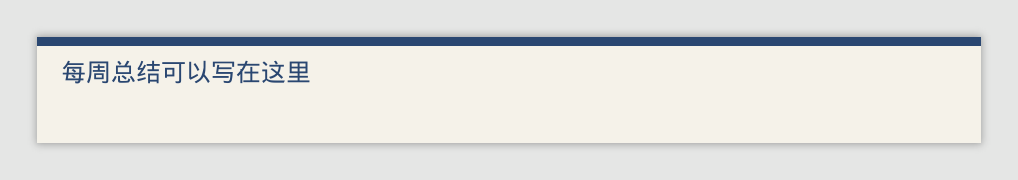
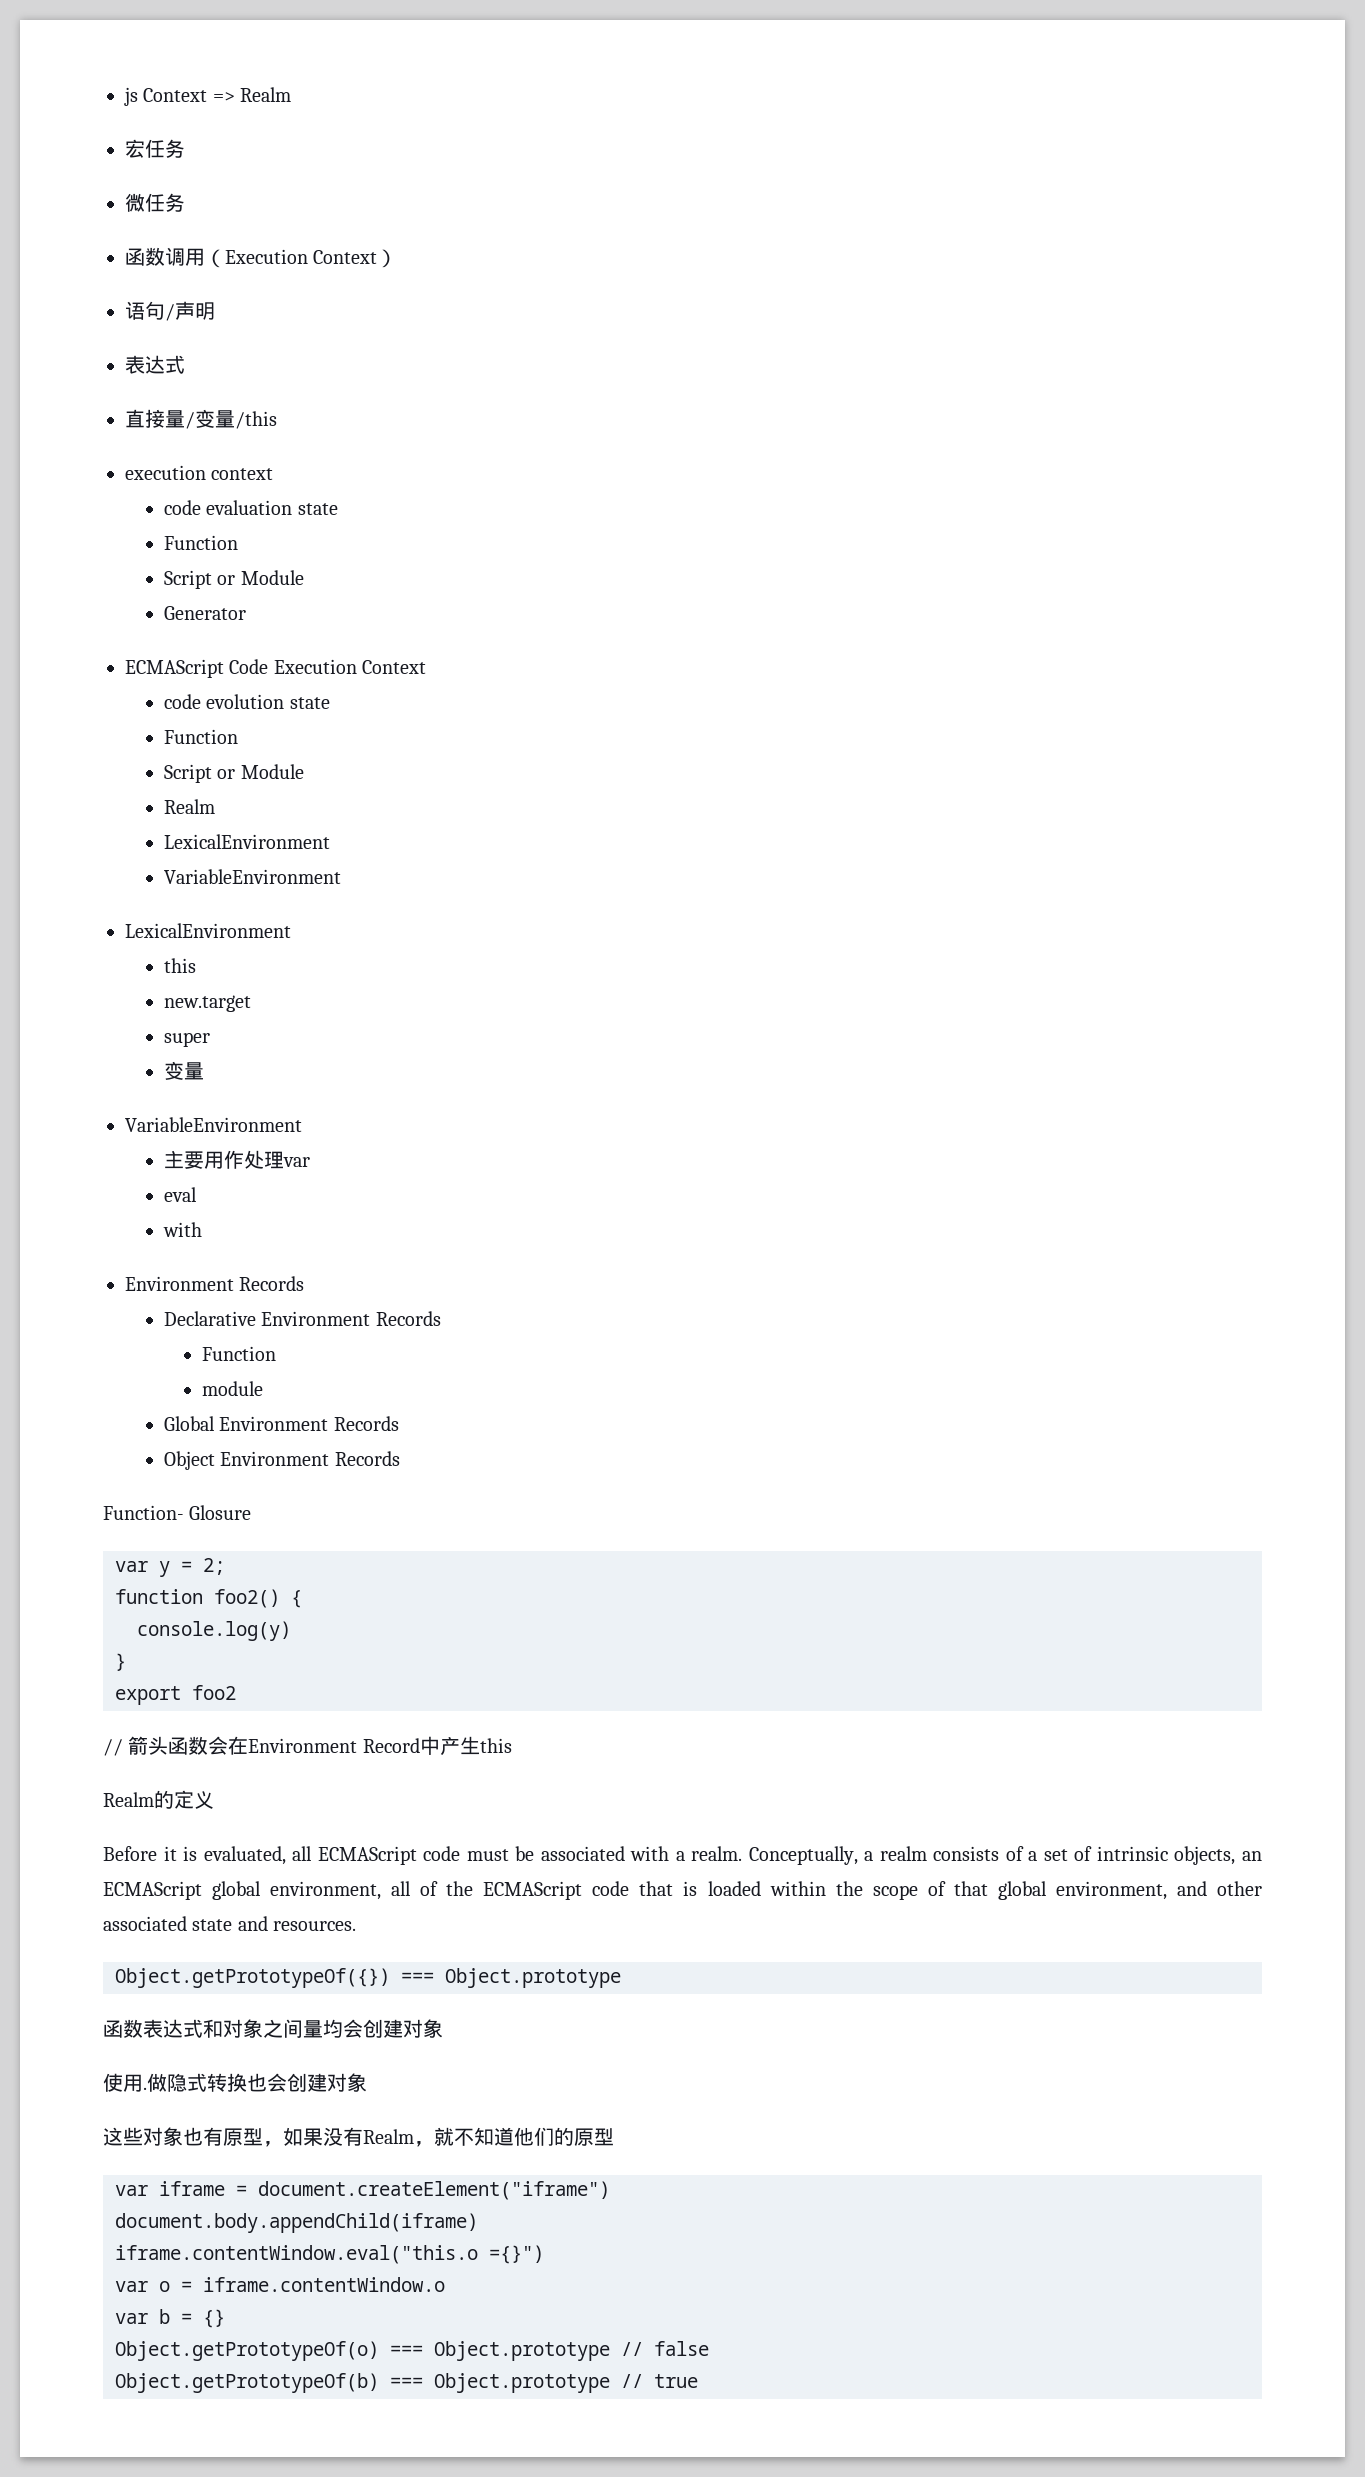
[61,60,311,84] 每周总结可以写在这里 -> [124,87,292,106] [125,139,185,158] [125,193,185,212] [125,247,398,268] [125,301,215,321] [125,355,185,374] [125,409,277,429] [125,465,274,480] [163,500,338,515] [163,535,238,550] [163,570,304,589] [163,606,246,620] [125,659,427,678] [163,694,330,709] [163,729,238,744] [163,764,304,783] [163,799,215,814] [163,834,330,849] [163,869,341,884] [125,923,291,938] [163,958,196,973] [163,995,251,1012] [163,1032,210,1047] [163,1061,204,1080] [125,1117,302,1132] [163,1150,310,1169] [163,1187,197,1202] [162,1222,202,1237] [125,1276,305,1291] [163,1311,441,1326] [202,1346,277,1361] [202,1381,264,1396] [163,1416,399,1431] [163,1451,400,1470] [103,1505,252,1520] [115,1558,225,1577] [115,1589,302,1608] [137,1621,291,1641] [115,1653,126,1671] [115,1685,236,1705] [103,1736,512,1756] [103,1790,214,1809] [103,1846,1262,1865] [103,1881,1263,1900] [103,1916,357,1931] [115,1968,621,1988] [103,2019,443,2038] [103,2073,367,2092] [103,2127,614,2147] [115,2181,610,2200] [115,2213,478,2233] [115,2245,544,2264] [115,2277,445,2292] [115,2309,225,2328] [115,2341,709,2361] [115,2373,698,2393] js Context => Realm // 宏任务 // 微任务 // 函数调用（Execution Context） // 语句/声明 // 表达式 // 直接量/变量/this // execution context // code evaluation state // Function // Script or Module // Generator // ECMAScript Code Execution Context // code evolution state // Function // Script or Module // Realm // LexicalEnvironment // VariableEnvironment // LexicalEnvironment // this // new.target // super // 变量 // VariableEnvironment // 主要用作处理var // eval // with // Environment Records // Declarative Environment Records // Function // module // Global Environment Records // Object Environment Records // Function- Glosure // var y = 2; // function foo2() { // console.log(y) // } // export foo2 // // 箭头函数会在Environment Record中产生this // Realm的定义 // Before it is evaluated, all ECMAScript code must be associated with a realm. Conceptually, a realm consists of a set of intrinsic objects, an ECMAScript global environment, all of the ECMAScript code that is loaded within the scope of that global environment, and other associated state and resources. // Object.getPrototypeOf({}) === Object.prototype // 函数表达式和对象之间量均会创建对象 // 使用.做隐式转换也会创建对象 // 这些对象也有原型，如果没有Realm，就不知道他们的原型 // var iframe = document.createElement("iframe") // document.body.appendChild(iframe) // iframe.contentWindow.eval("this.o ={}") // var o = iframe.contentWindow.o // var b = {} // Object.getPrototypeOf(o) === Object.prototype // false // Object.getPrototypeOf(b) === Object.prototype // true

